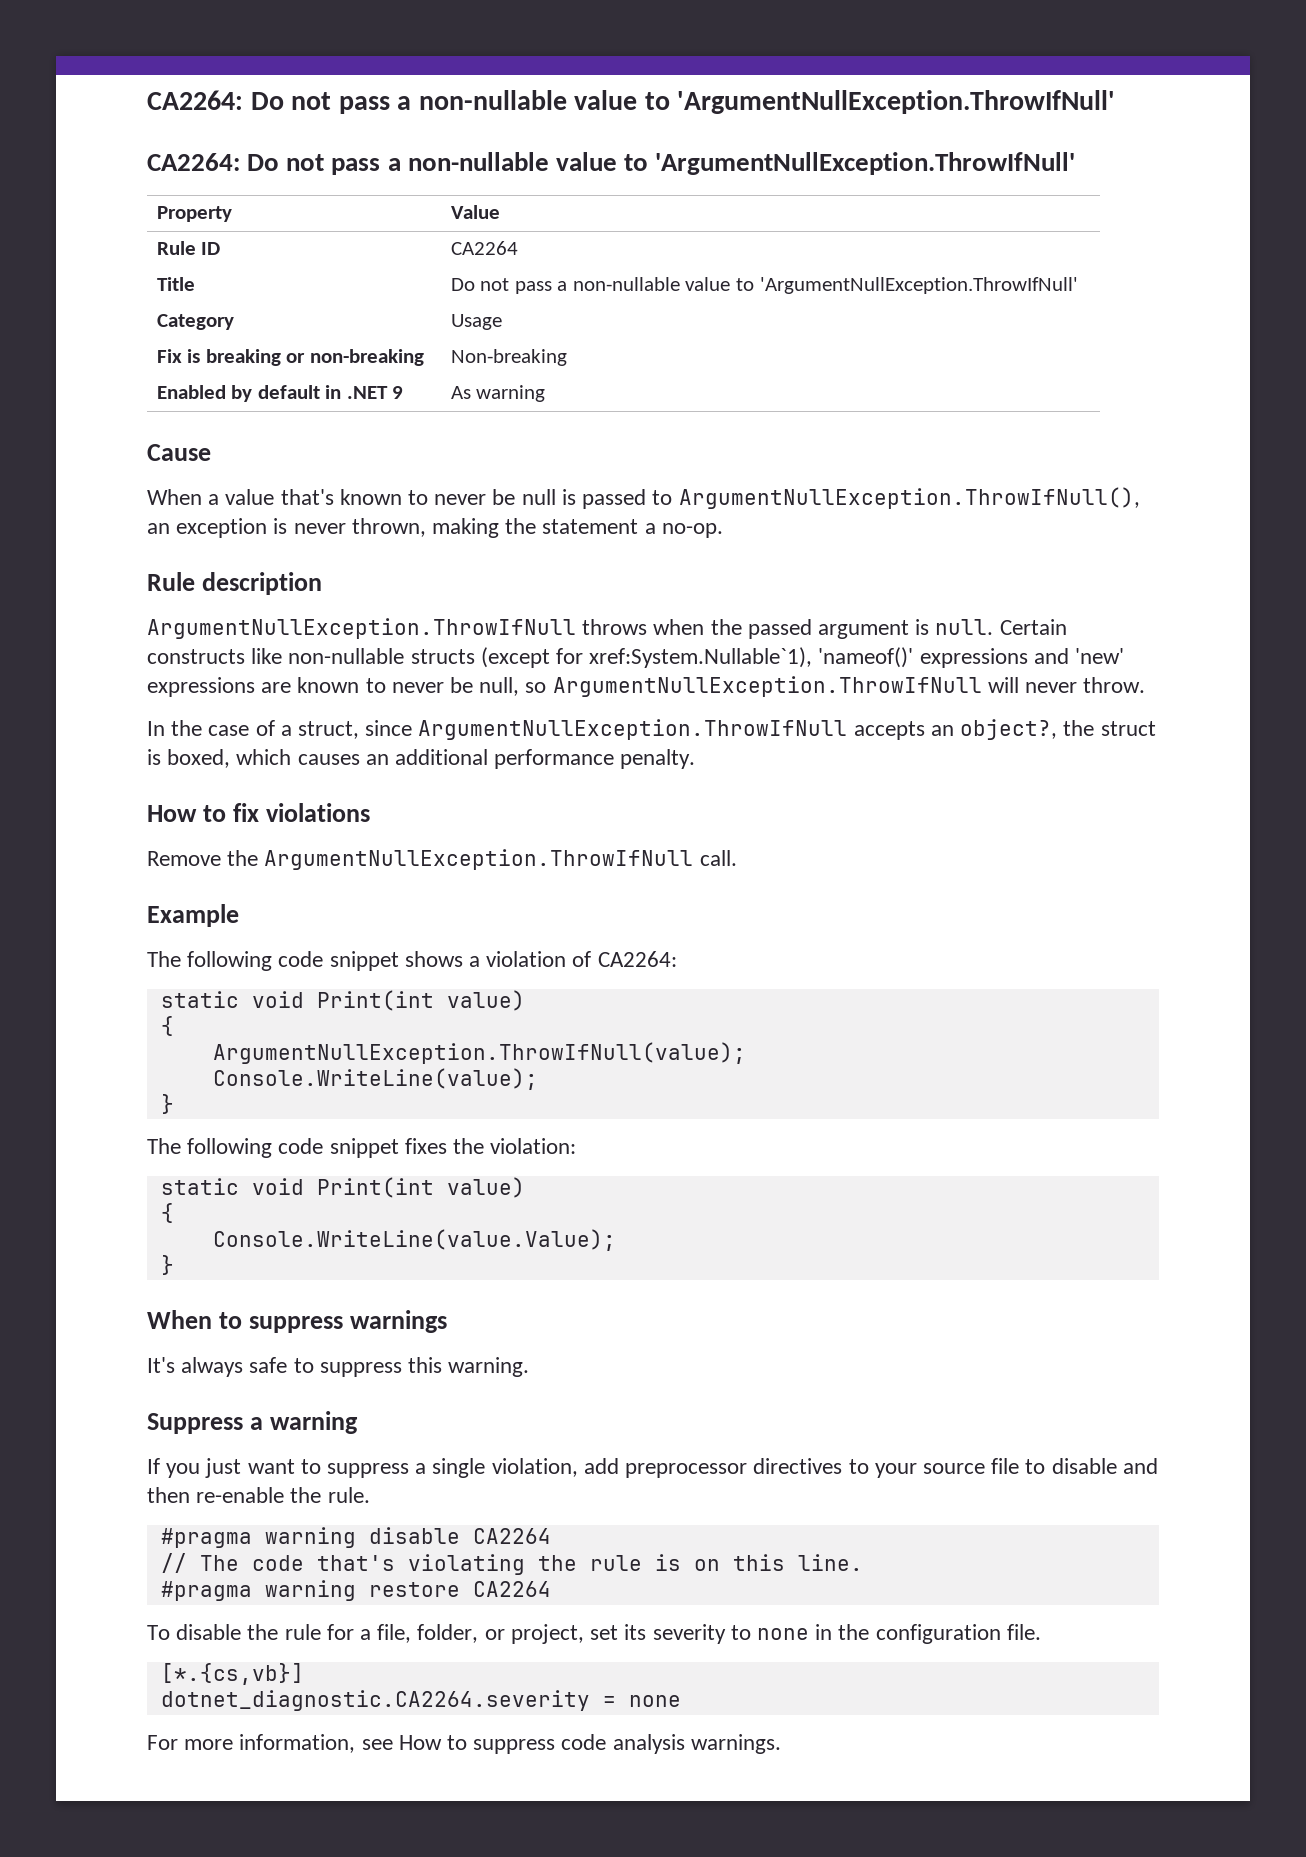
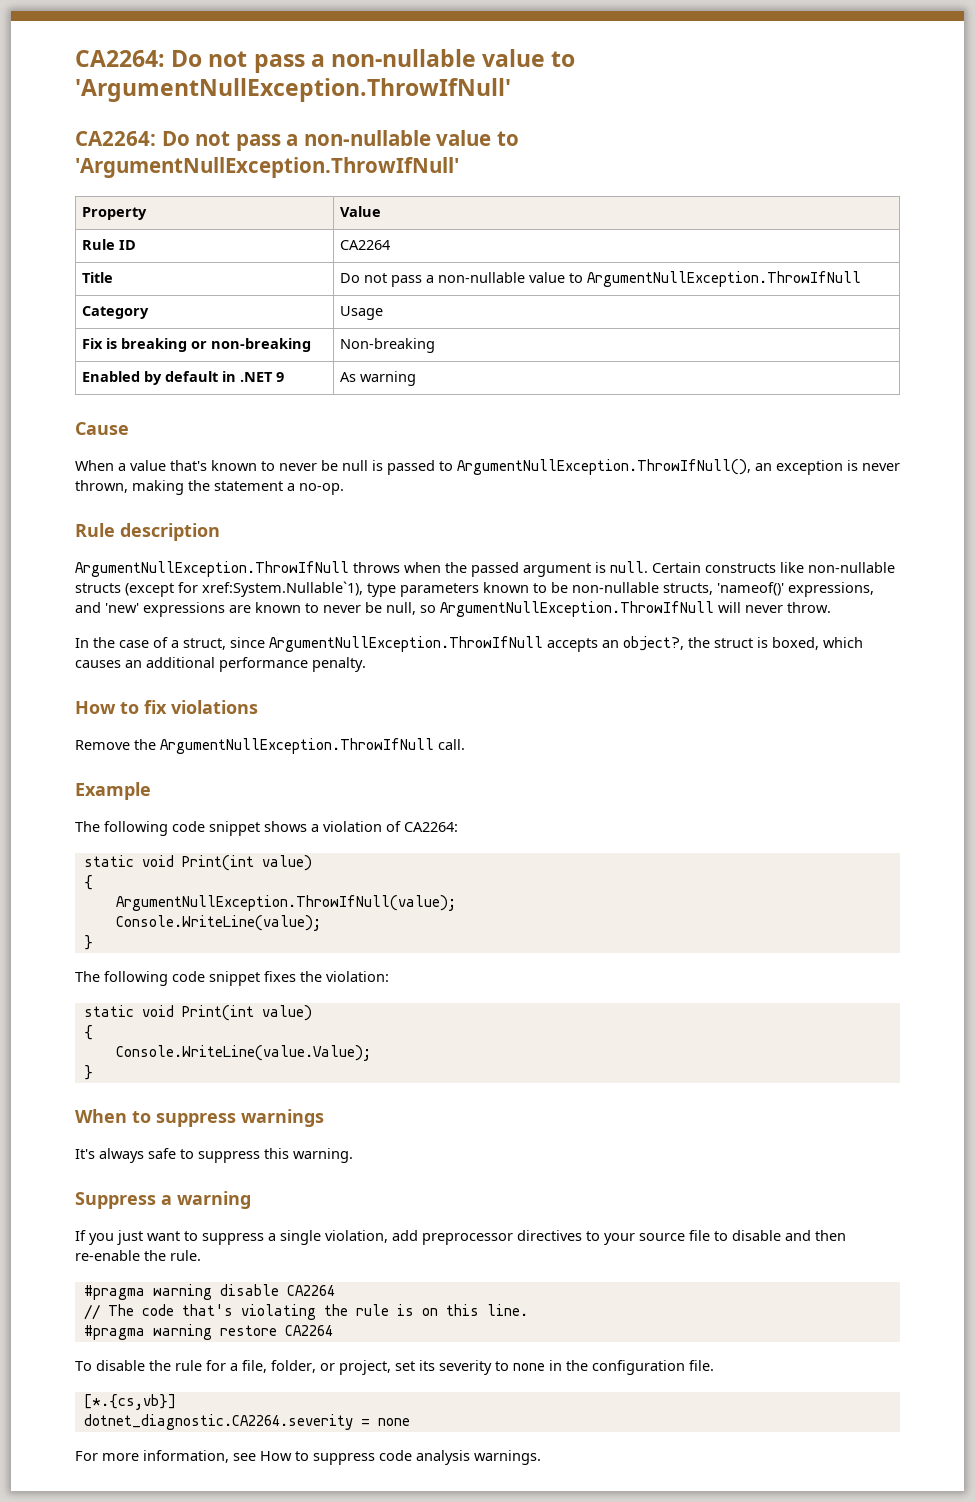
[759,277,1078,294] 'ArgumentNullException.ThrowIfNull' -> [586,271,861,287] ArgumentNullException.ThrowIfNull
[818,647,1028,668] 'nameof()' expressions -> [367,582,874,597] type parameters known to be non-nullable structs, 'nameof()' expressions,

